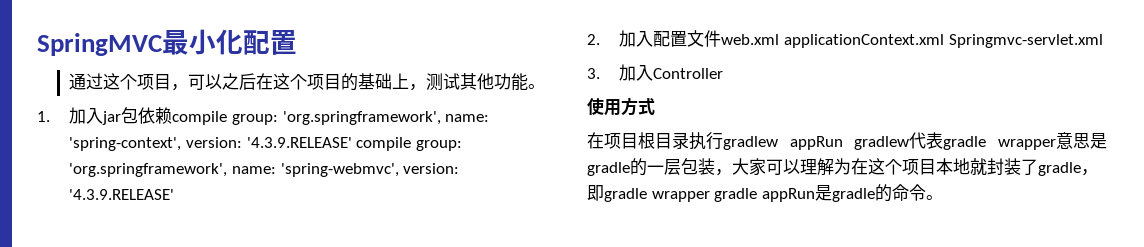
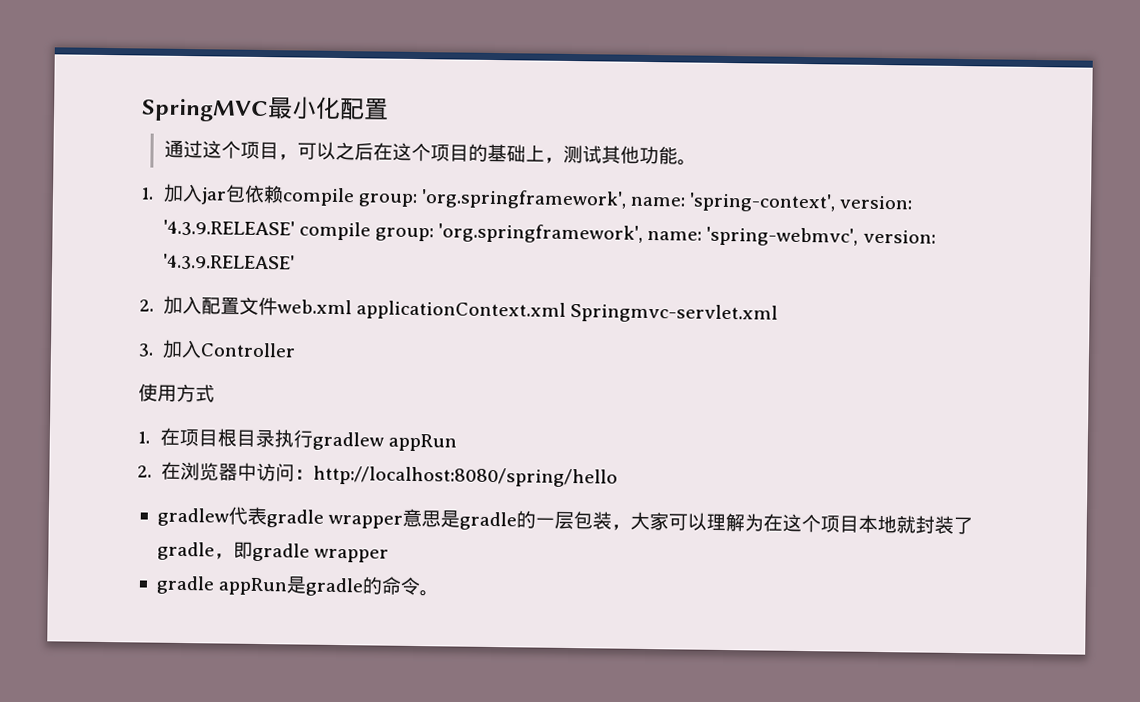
(655, 106) none -> [137,431,150,444] 1.
(843, 143) none -> [137,461,619,488] // 2.在浏览器中访问：http://localhost:8080/spring/hello //
(710, 196) none -> (390, 555) //

